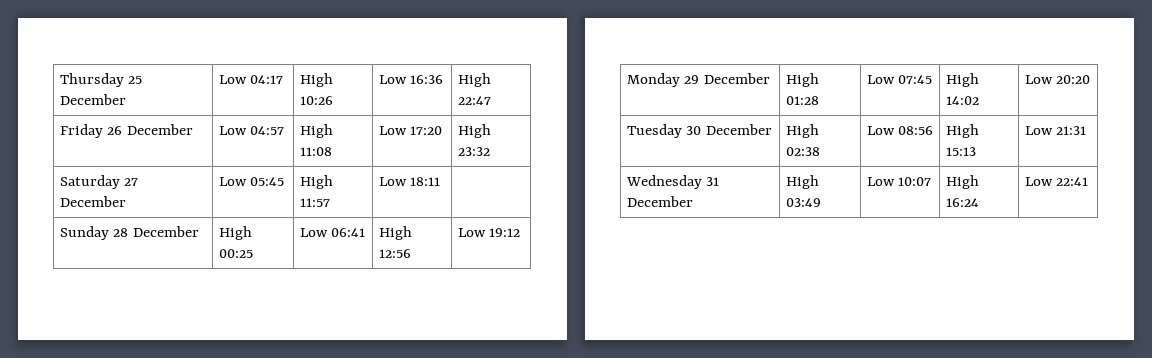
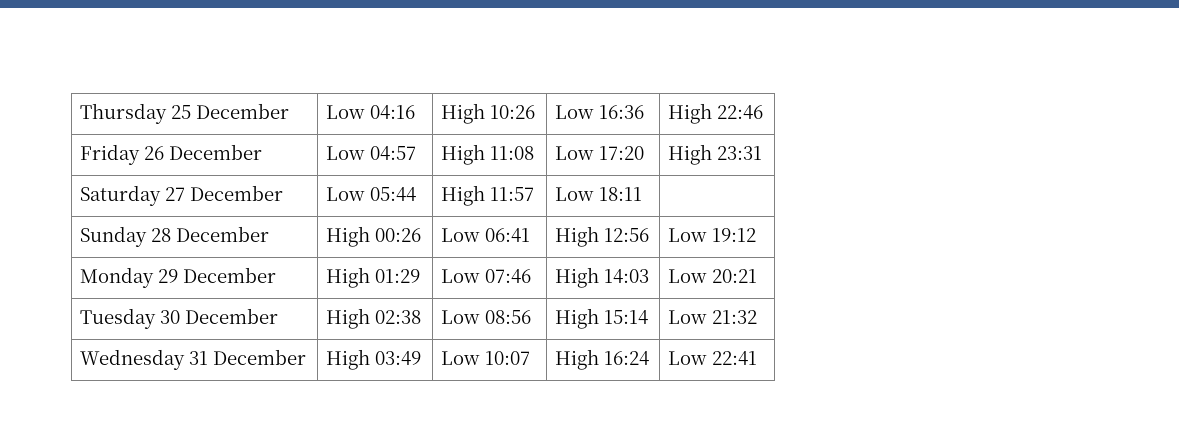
[250,75,284,84] 04:17 -> [369,105,415,119] 04:16
[457,96,491,105] 22:47 -> [716,105,763,119] 22:46
[457,147,490,156] 23:32 -> [716,146,762,160] 23:31
[250,177,285,186] 05:45 -> [369,187,416,201] 05:44
[218,249,253,258] 00:25 -> [374,228,421,242] 00:26
[785,96,819,105] [866,75,933,84] [945,73,979,87] [945,96,979,105] [1024,75,1091,84] 01:28 | Low 07:45 | High 14:02 | Low 20:20 -> [374,269,420,283] [440,269,531,283] [554,267,649,288] [667,269,757,283] 01:29 | Low 07:46 | High 14:03 | Low 20:21
[945,147,976,156] [1024,126,1087,135] 15:13 | Low 21:31 -> [603,310,648,324] [667,310,757,324] 15:14 | Low 21:32

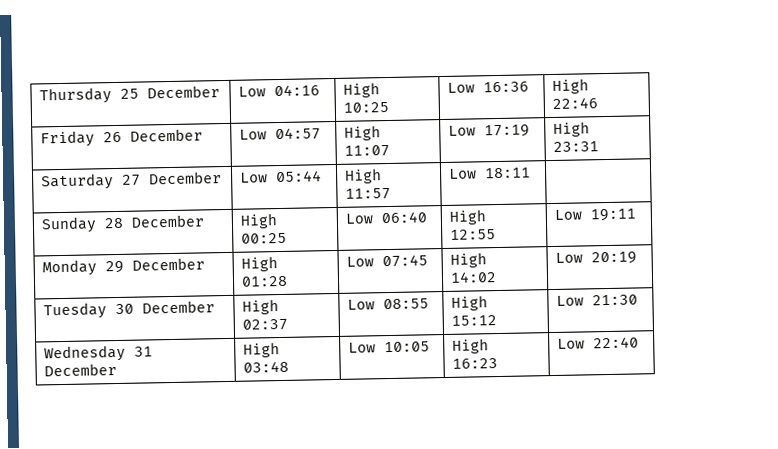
[489,105,535,119] 10:26 -> [342,101,389,113] 10:25
[489,146,534,160] [554,146,644,160] 11:08 | Low 17:20 -> [343,144,390,157] [447,124,530,138] 11:07 | Low 17:19
[374,228,421,242] [440,228,530,242] [554,226,649,247] [667,228,756,242] 00:26 | Low 06:41 | High 12:56 | Low 19:12 -> [240,232,287,244] [344,211,427,224] [448,209,487,225] [449,229,496,240] [553,208,636,222] 00:25 | Low 06:40 | High 12:55 | Low 19:11
[374,269,420,283] [440,269,531,283] [554,267,649,288] [667,269,757,283] 01:29 | Low 07:46 | High 14:03 | Low 20:21 -> [240,275,288,287] [345,254,428,268] [449,252,487,268] [449,271,497,283] [554,251,637,265] 01:28 | Low 07:45 | High 14:02 | Low 20:19
[374,310,421,324] [440,310,531,324] [554,308,648,329] [667,310,757,324] 02:38 | Low 08:56 | High 15:14 | Low 21:32 -> [241,318,288,331] [346,298,429,310] [450,295,488,311] [450,315,497,326] [555,294,638,306] 02:37 | Low 08:55 | High 15:12 | Low 21:30
[374,351,421,365] [440,351,530,365] [554,349,649,370] [667,351,757,365] 03:49 | Low 10:07 | High 16:24 | Low 22:41 -> [242,360,289,373] [347,341,430,353] [451,338,489,354] [451,358,498,369] [556,336,639,349] 03:48 | Low 10:05 | High 16:23 | Low 22:40

